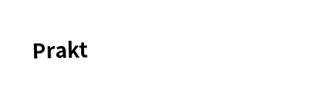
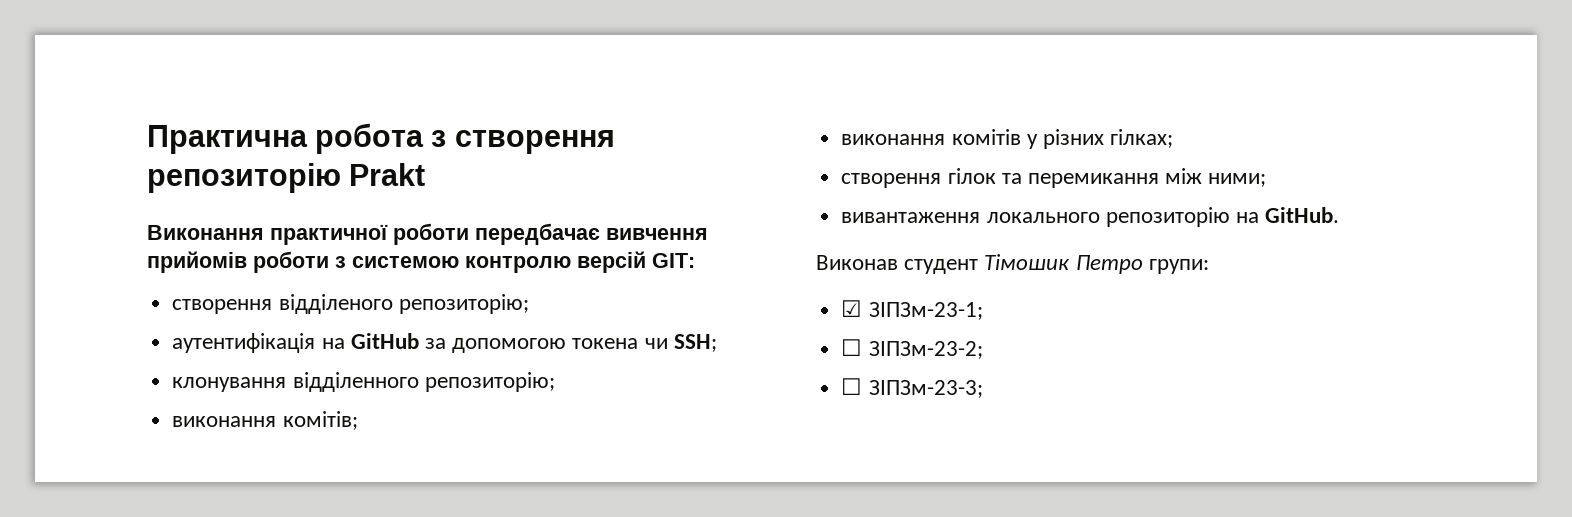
[31,40,89,59] Prakt -> [147,123,615,154] [147,163,426,193] [147,223,708,245] [147,251,695,273] [172,294,529,314] [172,333,717,353] [172,372,555,392] [172,411,358,430] [841,129,1174,149] [841,168,1267,188] [841,207,1340,227] [816,254,1209,274] [841,300,983,320] [841,339,983,359] [841,378,983,398] Практична робота з створення репозиторію Prakt // Виконання практичної роботи передбачає вивчення прийомів роботи з системою контролю версій GIT: // створення відділеного репозиторію; // аутентифікація на GitHub за допомогою токена чи SSH; // клонування відділенного репозиторію; // виконання комітів; // виконання комітів у різних гілках; // створення гілок та перемикання між ними; // вивантаження локального репозиторію на GitHub. // Виконав студент Тімошик Петро групи: // ☑ ЗІПЗм-23-1; // ☐ ЗІПЗм-23-2; // ☐ ЗІПЗм-23-3;

